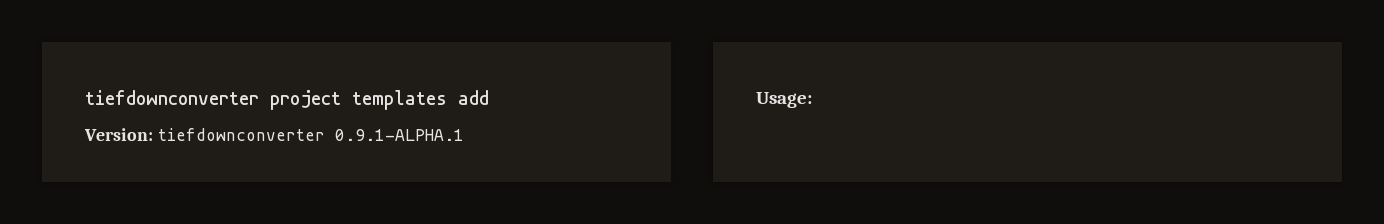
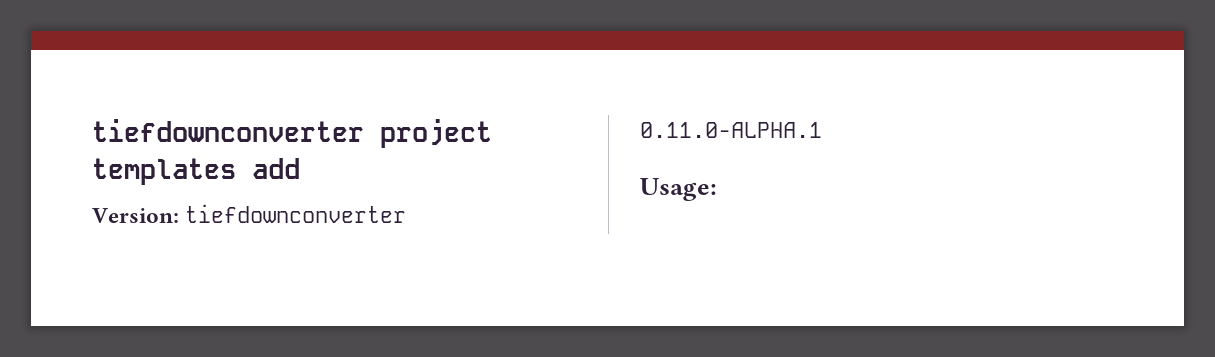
[334,129,464,141] 0.9.1-ALPHA.1 -> [640,122,822,138] 0.11.0-ALPHA.1

